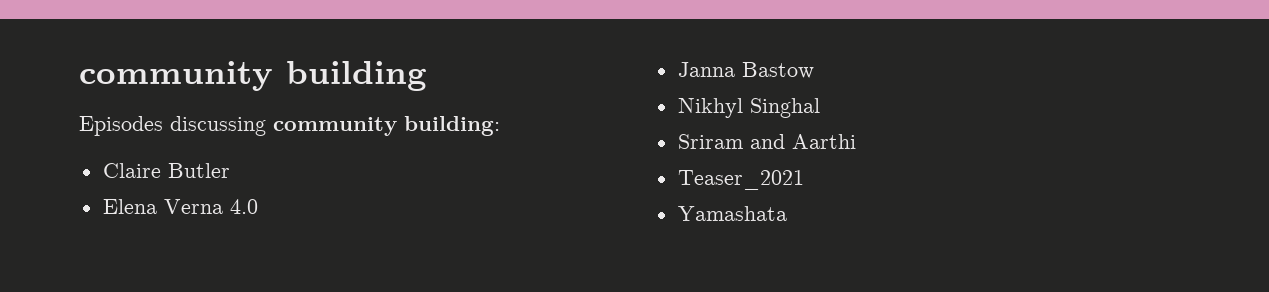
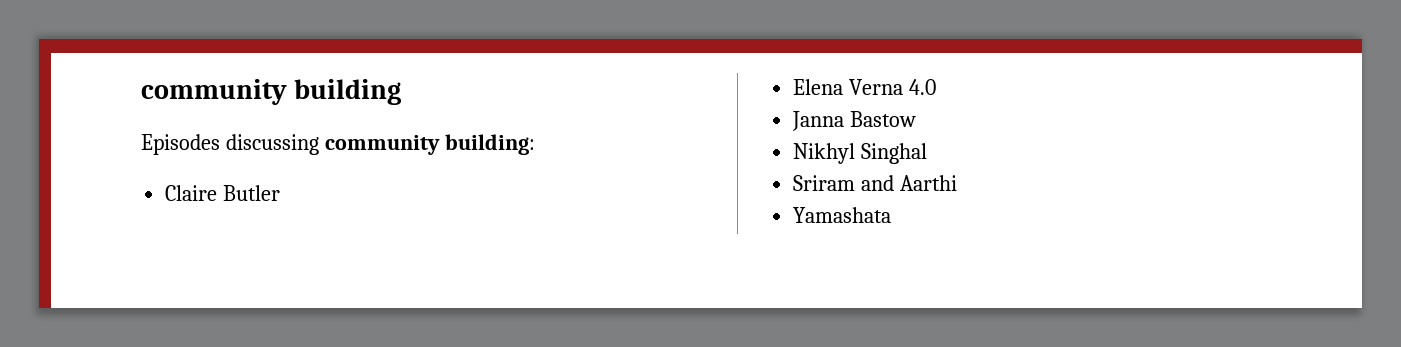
[677,170,804,190] // Teaser_2021 -> (958, 183) none

